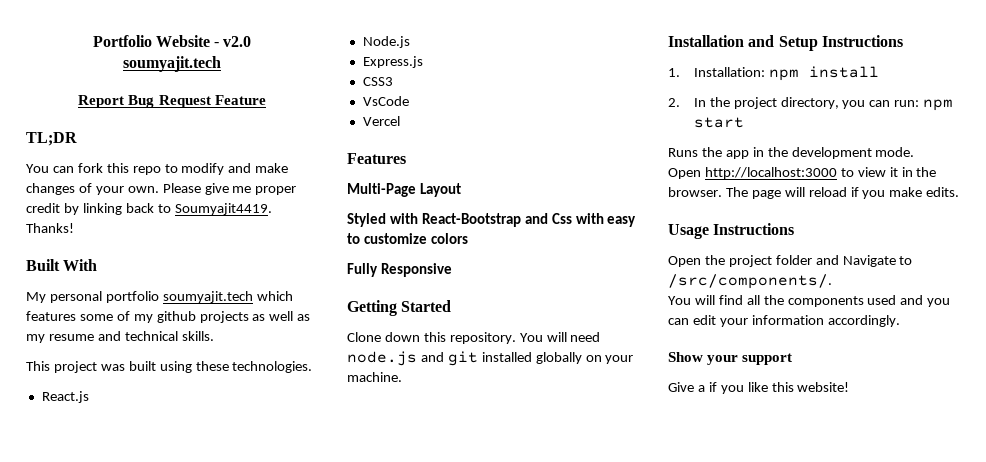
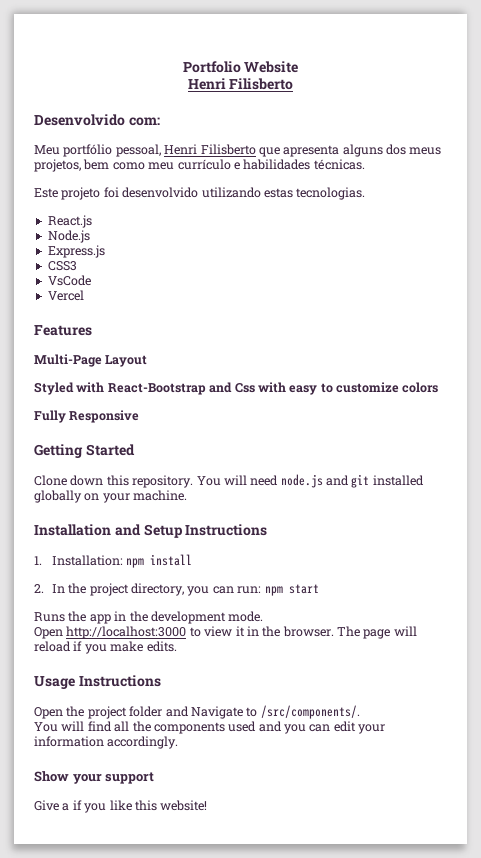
[214,36,252,47] [123,56,221,72] [78,95,266,108] [26,132,77,146] [26,163,289,175] [26,183,297,195] [26,203,272,215] [26,223,74,233] [26,259,98,271] [26,291,293,303] [26,311,311,323] [26,331,214,343] [26,361,313,373] - v2.0 // soumyajit.tech // Report Bug Request Feature // TL;DR // You can fork this repo to modify and make changes of your own. Please give me proper credit by linking back to Soumyajit4419. Thanks! // Built With // My personal portfolio soumyajit.tech which features some of my github projects as well as my resume and technical skills. // This project was built using these technologies. -> [187,78,294,90] [34,114,160,126] [34,144,442,157] [34,159,365,172] [34,187,366,200] // Henri Filisberto // Desenvolvido com: // Meu portfólio pessoal, Henri Filisberto que apresenta alguns dos meus projetos, bem como meu currículo e habilidades técnicas. // Este projeto foi desenvolvido utilizando estas tecnologias.

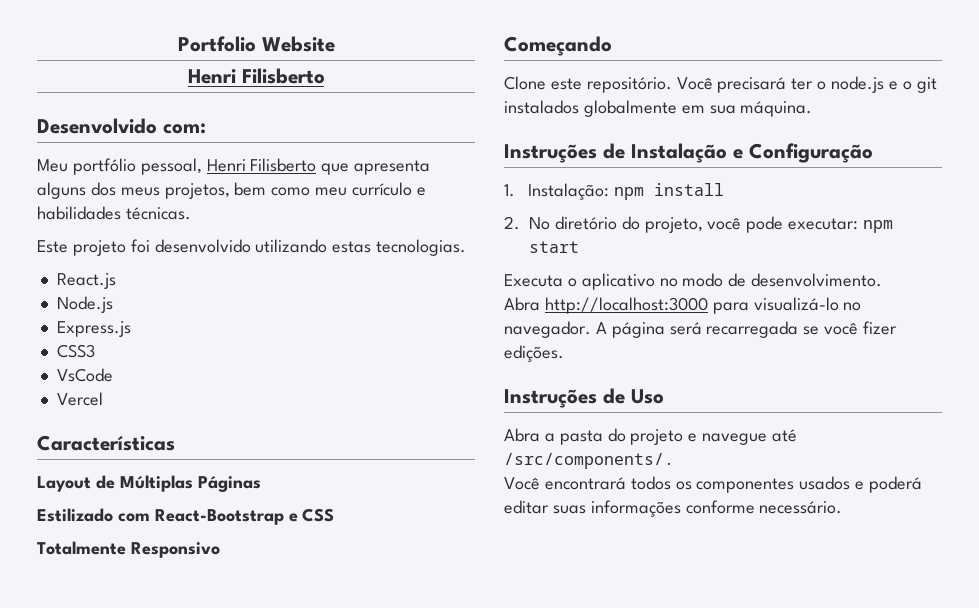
[34,325,92,336] [34,354,102,367] Features // Multi-Page -> [37,435,175,451] Características //
[34,382,439,395] [34,410,140,423] [34,444,135,458] [34,474,424,488] [34,490,188,503] [34,524,268,538] // Styled with React-Bootstrap and Css with easy to customize colors // Fully Responsive // Getting Started // Clone down this repository. You will need node.js and git installed globally on your machine. // Installation and Setup Instructions -> [95,475,261,492] [37,508,335,525] [37,541,220,558] [504,36,612,56] [504,76,937,93] [504,100,813,117] [504,143,873,163] de Múltiplas Páginas // Estilizado com React-Bootstrap e CSS // Totalmente Responsivo // Começando // Clone este repositório. Você precisará ter o node.js e o git instalados globalmente em sua máquina. // Instruções de Instalação e Configuração
[51,555,123,566] Installation: -> [527,183,609,200] Instalação:
[51,583,319,596] [34,611,264,624] [34,626,417,639] [34,641,177,654] [34,675,161,689] [34,705,360,719] [34,721,386,734] [34,736,179,749] [34,771,155,784] [34,800,208,813] In the project directory, you can run: npm start // Runs the app in the development mode. // Open http://localhost:3000 to view it in the browser. The page will reload if you make edits. // Usage Instructions // Open the project folder and Navigate to /src/components/. // You will find all the components used and you can edit your information accordingly. // Show your support // Give a if you like this website! -> [529,216,894,233] [529,241,579,253] [504,273,883,290] [504,297,862,314] [504,321,898,338] [504,345,564,362] [504,388,664,408] [504,428,798,445] [504,453,674,469] [504,476,923,493] [504,500,843,517] No diretório do projeto, você pode executar: npm start // Executa o aplicativo no modo de desenvolvimento. // Abra http://localhost:3000 para visualizá-lo no navegador. A página será recarregada se você fizer edições. // Instruções de Uso // Abra a pasta do projeto e navegue até /src/components/. // Você encontrará todos os componentes usados e poderá editar suas informações conforme necessário.

